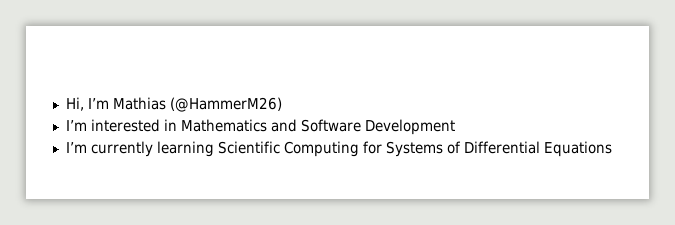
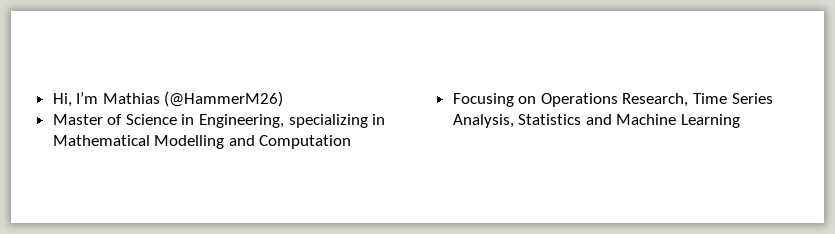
[65,119,455,135] [65,141,612,157] I’m interested in Mathematics and Software Development // I’m currently learning Scientific Computing for Systems of Differential Equations -> [52,114,386,128] [52,135,352,149] [452,93,773,107] [452,114,741,128] Master of Science in Engineering, specializing in Mathematical Modelling and Computation // Focusing on Operations Research, Time Series Analysis, Statistics and Machine Learning

